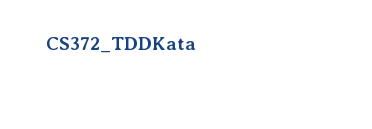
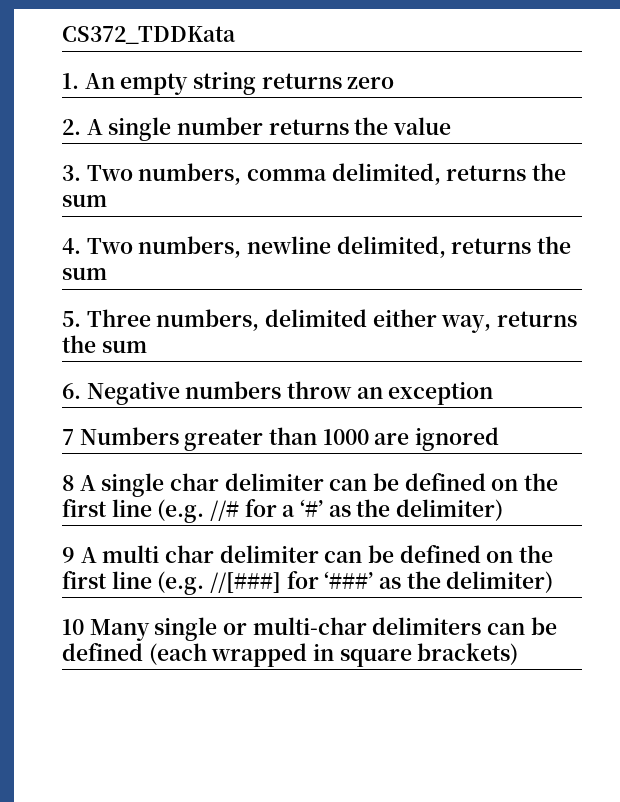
(196, 45) none -> [62,71,395,95] [62,117,452,141] [62,163,567,185] [62,194,107,207] [62,236,572,258] [62,267,107,280] [62,309,578,333] [62,335,147,353] [62,381,494,405] [62,427,500,451] [62,473,559,497] [62,499,504,523] [62,545,554,563] [62,571,554,595] [62,617,557,641] [62,643,519,667] // 1. An empty string returns zero // 2. A single number returns the value // 3. Two numbers, comma delimited, returns the sum // 4. Two numbers, newline delimited, returns the sum // 5. Three numbers, delimited either way, returns the sum // 6. Negative numbers throw an exception // 7 Numbers greater than 1000 are ignored // 8 A single char delimiter can be defined on the first line (e.g. //# for a ‘#’ as the delimiter) // 9 A multi char delimiter can be defined on the first line (e.g. //[###] for ‘###’ as the delimiter) // 10 Many single or multi-char delimiters can be defined (each wrapped in square brackets)

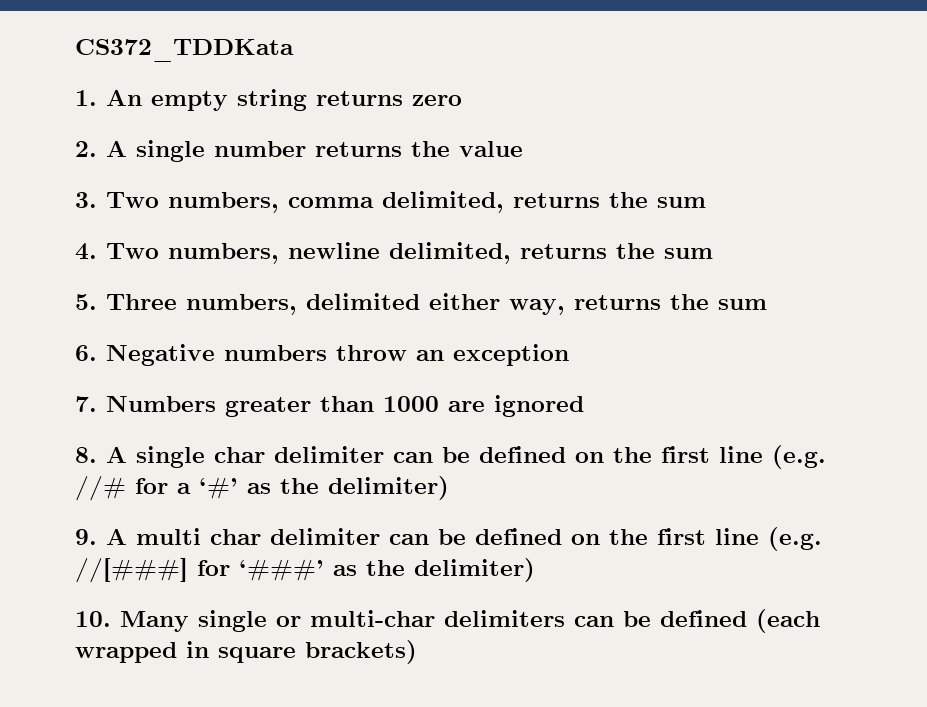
[62,429,74,445] 7 -> [75,396,97,412] 7.
[62,475,74,491] 8 -> [75,447,97,463] 8.
[62,547,75,563] 9 -> [75,529,97,545] 9.
[62,619,84,635] 10 -> [75,611,111,627] 10.

